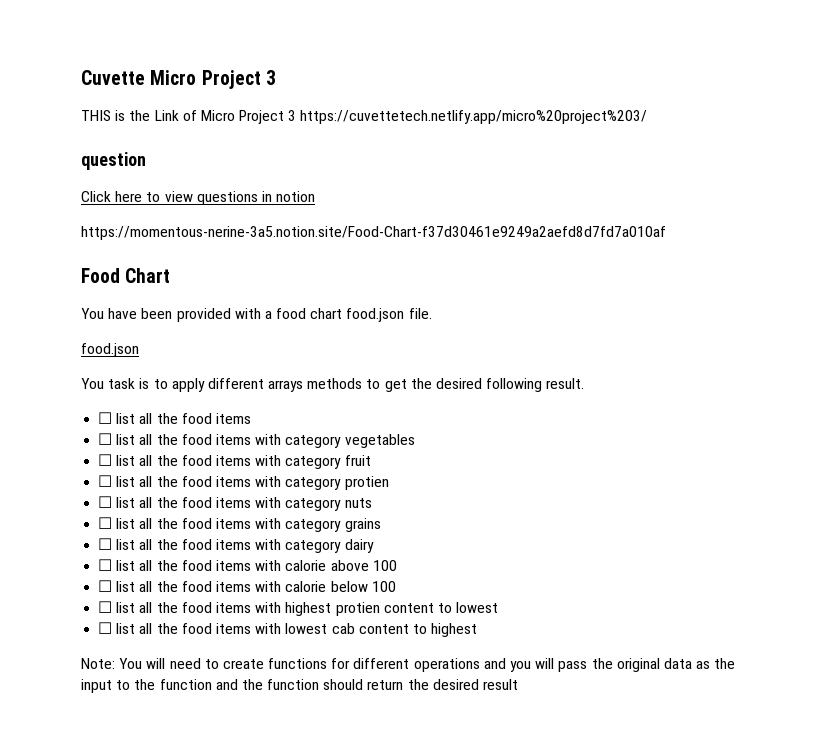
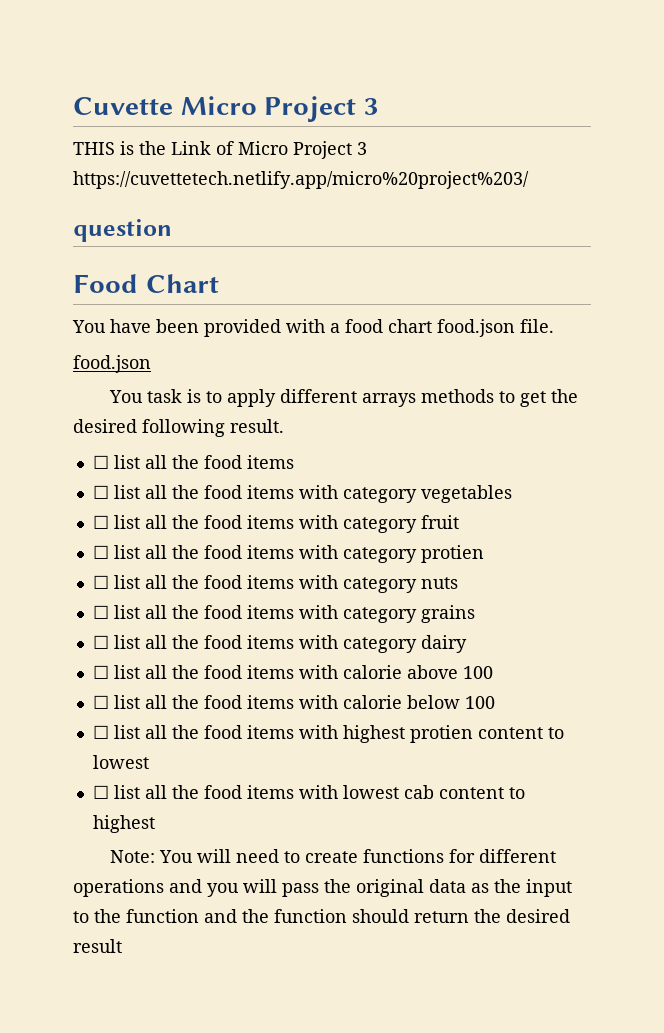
[81,191,316,205] [81,226,666,240] // Click here to view questions in notion // https://momentous-nerine-3a5.notion.site/Food-Chart-f37d30461e9249a2aefd8d7fd7a010af -> (172, 230) none

